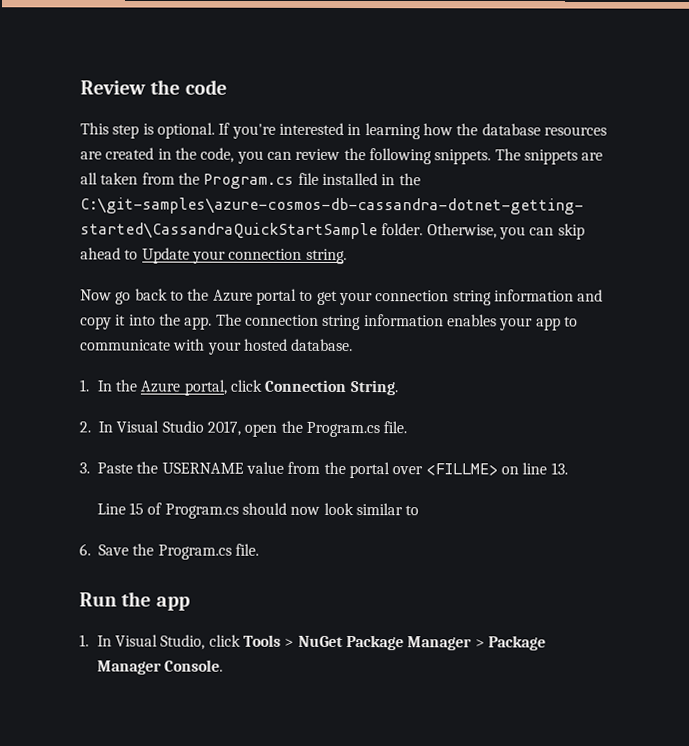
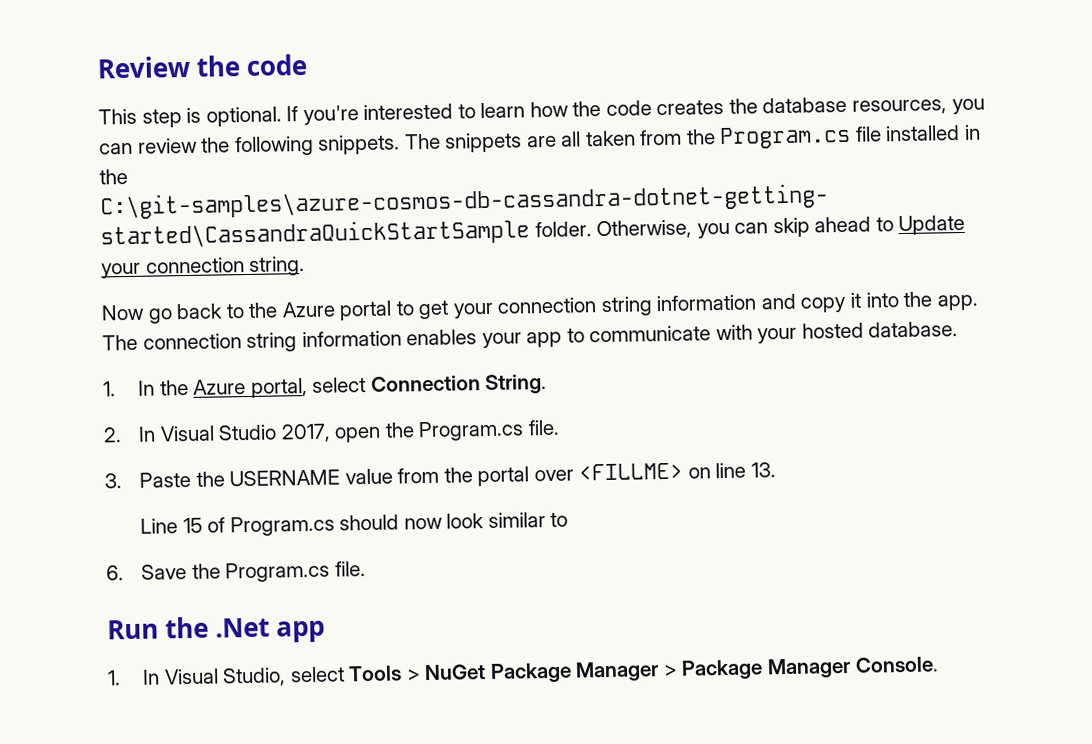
[347,123,607,140] [80,147,235,163] in learning how the database resources are created in the code, -> [457,96,948,119] to learn how the code creates the database resources,
[229,379,262,392] click -> [312,377,367,393] select
(152, 599) none -> [215,617,271,638] .Net
[208,634,241,647] click -> [289,666,345,683] select

